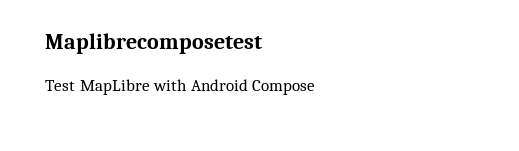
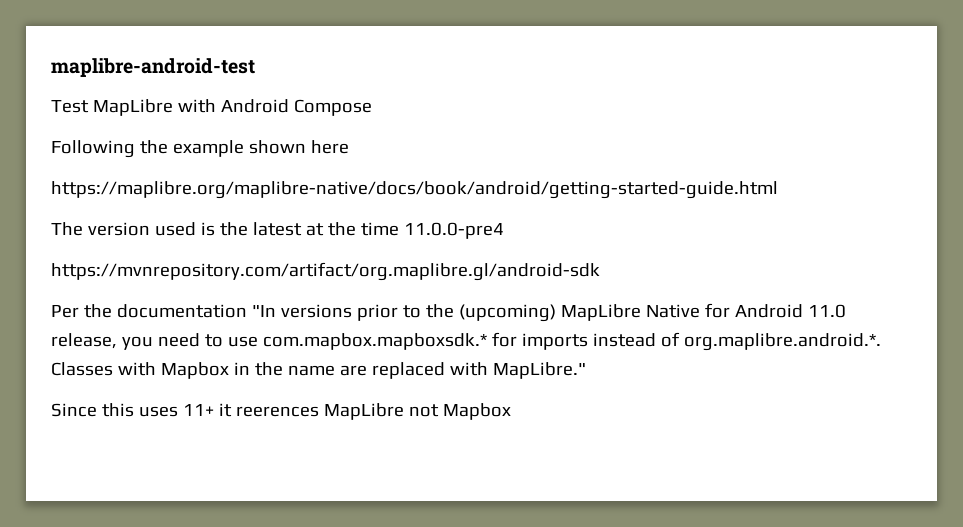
[45,33,262,54] Maplibrecomposetest -> [51,58,255,77] maplibre-android-test
(316, 87) none -> [51,140,349,158] [51,181,778,199] [51,222,504,239] [51,262,600,281] [51,303,846,322] [51,332,881,351] [51,362,586,379] [51,403,511,420] // Following the example shown here // https://maplibre.org/maplibre-native/docs/book/android/getting-started-guide.html // The version used is the latest at the time 11.0.0-pre4 // https://mvnrepository.com/artifact/org.maplibre.gl/android-sdk // Per the documentation "In versions prior to the (upcoming) MapLibre Native for Android 11.0 release, you need to use com.mapbox.mapboxsdk.* for imports instead of org.maplibre.android.*. Classes with Mapbox in the name are replaced with MapLibre." // Since this uses 11+ it reerences MapLibre not Mapbox

